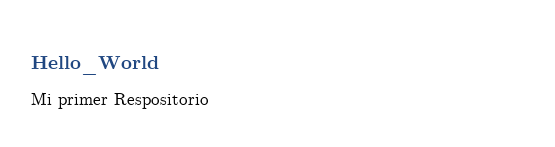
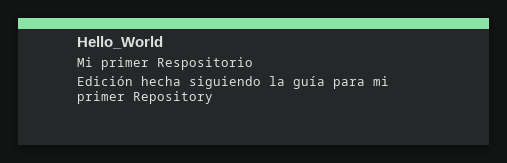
(209, 101) none -> [77,76,389,89] [77,91,213,104] // Edición hecha siguiendo la guía para mi primer Repository

